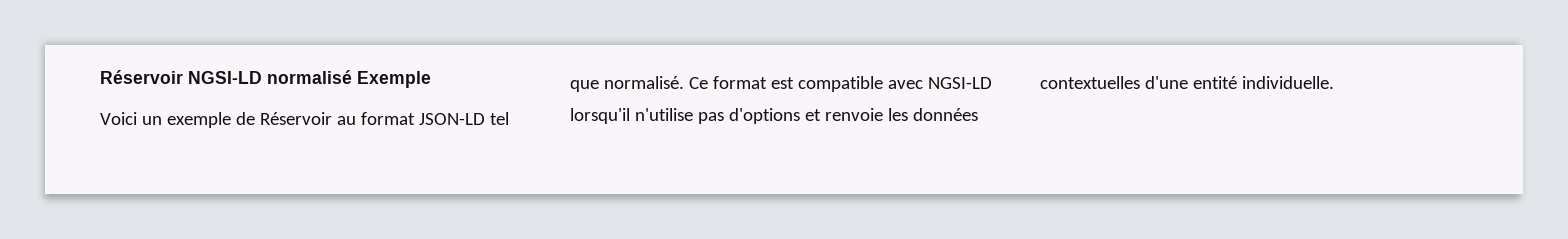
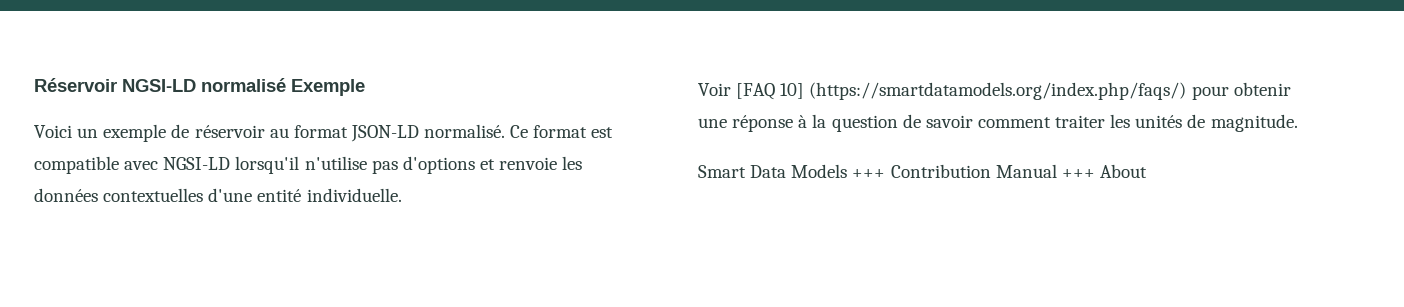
[259,112,332,125] Réservoir -> [194,125,265,138] réservoir
[489,112,509,125] [570,80,599,92] tel que -> (419, 133) none
(1334, 82) none -> [698,82,1291,100] [698,114,1298,132] [698,164,1147,178] // Voir [FAQ 10] (https://smartdatamodels.org/index.php/faqs/) pour obtenir une réponse à la question de savoir comment traiter les unités de magnitude. // Smart Data Models +++ Contribution Manual +++ About

